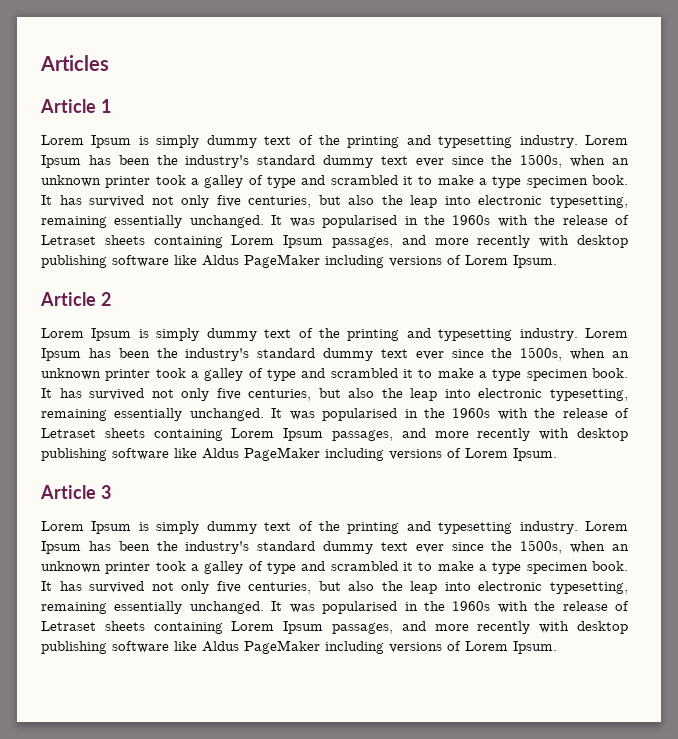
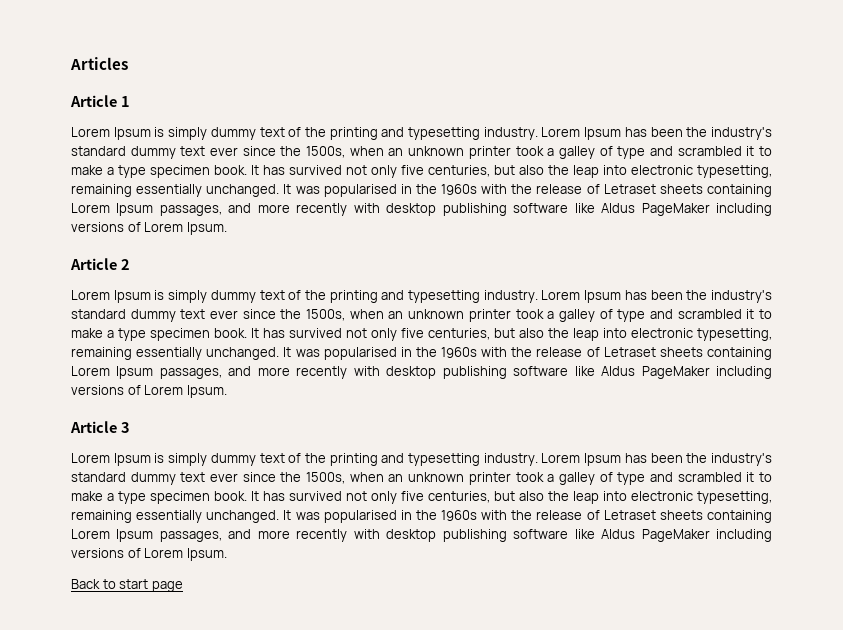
(557, 647) none -> [71,579,183,592] // Back to start page

